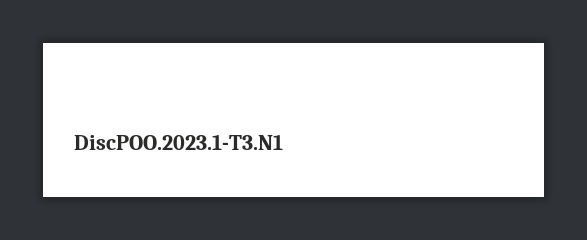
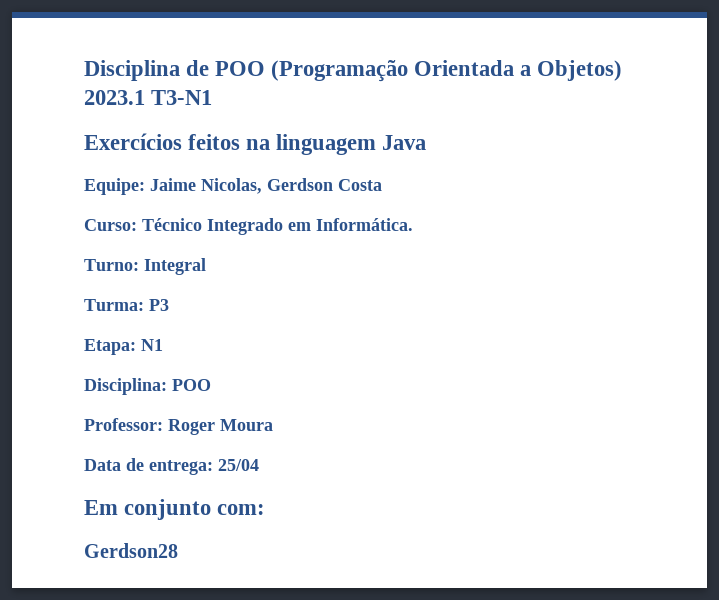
[74,134,283,150] DiscPOO.2023.1-T3.N1 -> [84,60,623,82] [84,90,213,105] [84,133,427,155] [84,178,382,195] [84,218,413,235] [84,258,206,275] [84,299,169,311] [84,339,163,355] [84,378,211,395] [84,418,273,435] [84,458,259,475] [84,499,266,520] [84,543,178,558] Disciplina de POO (Programação Orientada a Objetos) 2023.1 T3-N1 // Exercícios feitos na linguagem Java // Equipe: Jaime Nicolas, Gerdson Costa // Curso: Técnico Integrado em Informática. // Turno: Integral // Turma: P3 // Etapa: N1 // Disciplina: POO // Professor: Roger Moura // Data de entrega: 25/04 // Em conjunto com: // Gerdson28

